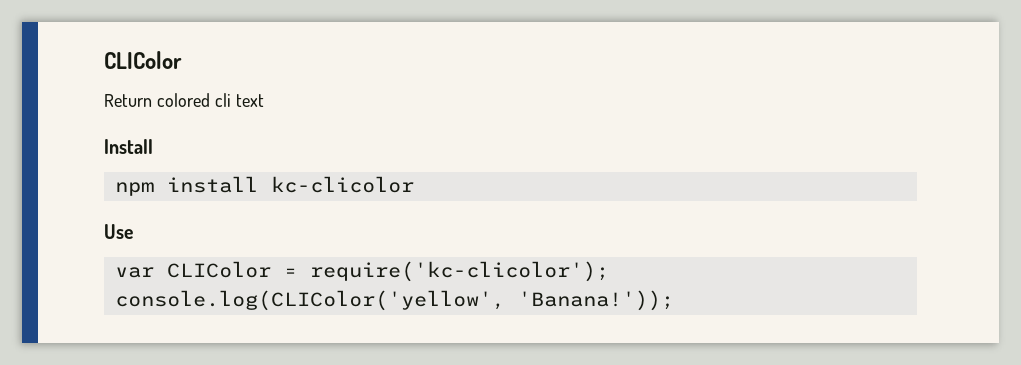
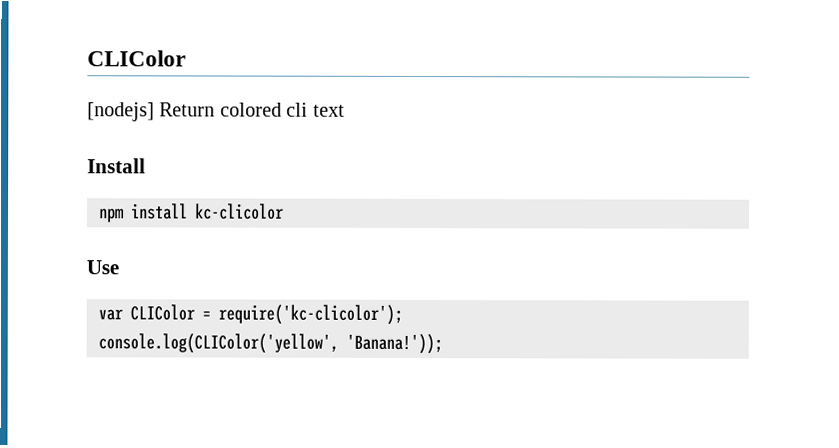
(182, 60) none -> [87,102,155,122] [nodejs]

